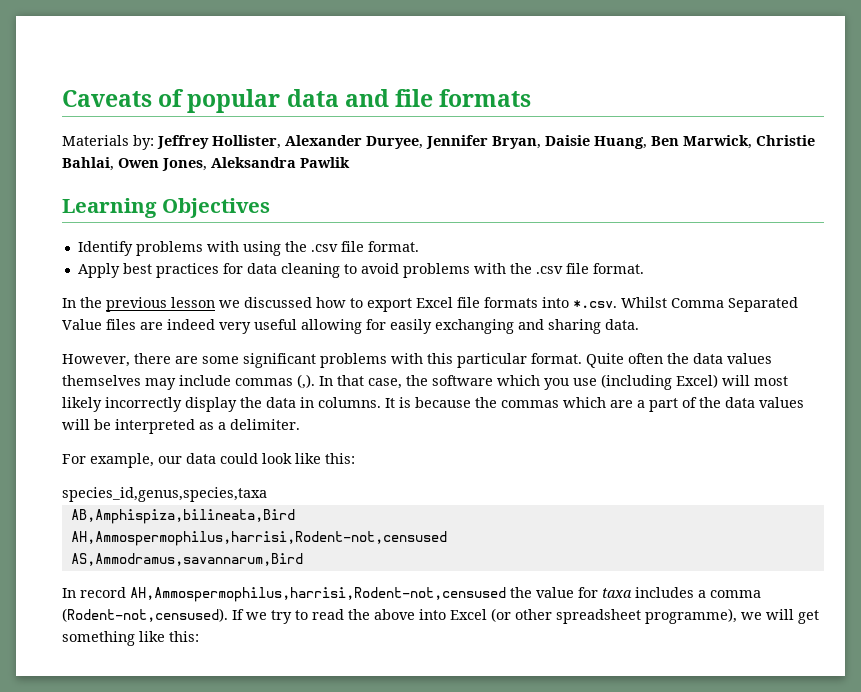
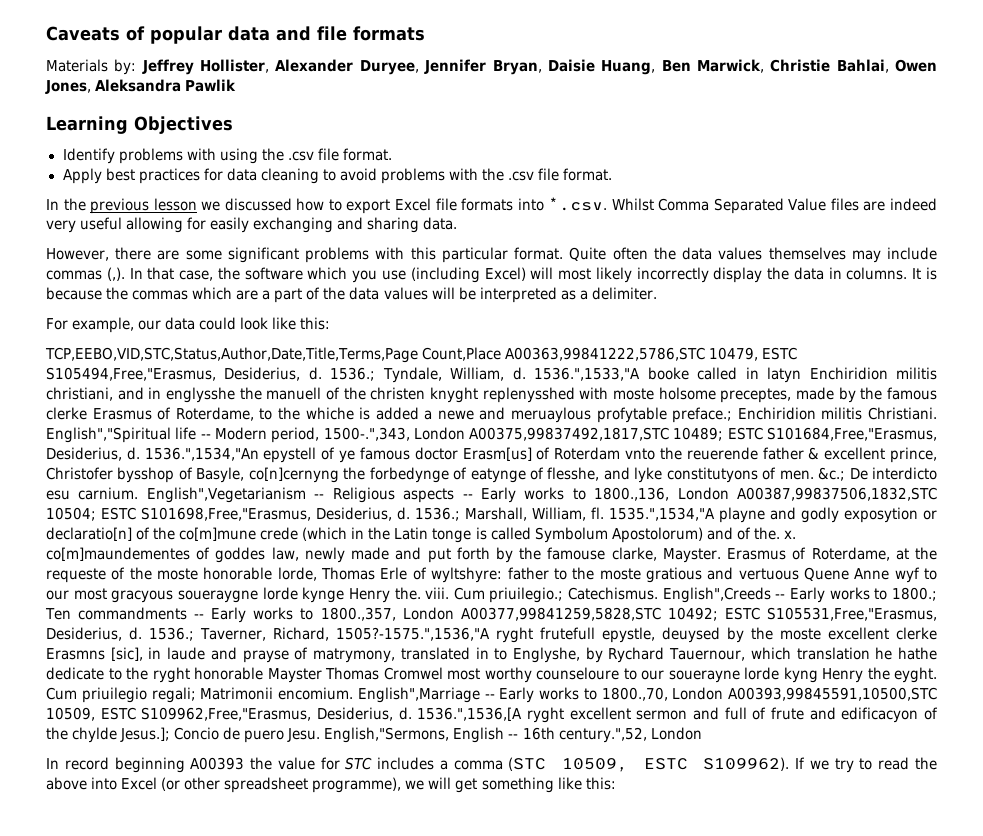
[62,487,267,502] [70,509,295,524] [70,531,447,546] [70,553,303,566] species_id,genus,species,taxa // AB,Amphispiza,bilineata,Bird // AH,Ammospermophilus,harrisi,Rodent-not,censused // AS,Ammodramus,savannarum,Bird -> [45,347,798,363] [46,367,937,383] [46,387,937,403] [46,407,938,423] [46,427,938,443] [46,447,938,463] [46,467,938,483] [46,487,938,503] [46,507,937,523] [46,527,796,543] [46,547,938,563] [46,567,938,583] [46,587,937,603] [45,607,938,623] [46,627,937,643] [46,647,938,663] [46,667,937,683] [46,687,938,703] [46,707,939,723] [46,727,702,743] TCP,EEBO,VID,STC,Status,Author,Date,Title,Terms,Page Count,Place A00363,99841222,5786,STC 10479, ESTC S105494,Free,"Erasmus, Desiderius, d. 1536.; Tyndale, William, d. 1536.",1533,"A booke called in latyn Enchiridion militis christiani, and in englysshe the manuell of the christen knyght replenysshed with moste holsome preceptes, made by the famous clerke Erasmus of Roterdame, to the whiche is added a newe and meruaylous profytable preface.; Enchiridion militis Christiani. English","Spiritual life -- Modern period, 1500-.",343, London A00375,99837492,1817,STC 10489; ESTC S101684,Free,"Erasmus, Desiderius, d. 1536.",1534,"An epystell of ye famous doctor Erasm[us] of Roterdam vnto the reuerende father & excellent prince, Christofer bysshop of Basyle, co[n]cernyng the forbedynge of eatynge of flesshe, and lyke constitutyons of men. &c.; De interdicto esu carnium. English",Vegetarianism -- Religious aspects -- Early works to 1800.,136, London A00387,99837506,1832,STC 10504; ESTC S101698,Free,"Erasmus, Desiderius, d. 1536.; Marshall, William, fl. 1535.",1534,"A playne and godly exposytion or declaratio[n] of the co[m]mune crede (which in the Latin tonge is called Symbolum Apostolorum) and of the. x. co[m]maundementes of goddes law, newly made and put forth by the famouse clarke, Mayster. Erasmus of Roterdame, at the requeste of the moste honorable lorde, Thomas Erle of wyltshyre: father to the moste gratious and vertuous Quene Anne wyf to our most gracyous soueraygne lorde kynge Henry the. viii. Cum priuilegio.; Catechismus. English",Creeds -- Early works to 1800.; Ten commandments -- Early works to 1800.,357, London A00377,99841259,5828,STC 10492; ESTC S105531,Free,"Erasmus, Desiderius, d. 1536.; Taverner, Richard, 1505?-1575.",1536,"A ryght frutefull epystle, deuysed by the moste excellent clerke Erasmns [sic], in laude and prayse of matrymony, translated in to Englyshe, by Rychard Tauernour, which translation he hathe dedicate to the ryght honorable Mayster Thomas Cromwel most worthy counseloure to our souerayne lorde kyng Henry the eyght. Cum priuilegio regali; Matrimonii encomium. English",Marriage -- Early works to 1800.,70, London A00393,99845591,10500,STC 10509, ESTC S109962,Free,"Erasmus, Desiderius, d. 1536.",1536,[A ryght excellent sermon and full of frute and edificacyon of the chylde Jesus.]; Concio de puero Jesu. English,"Sermons, English -- 16th century.",52, London
[130,587,506,602] AH,Ammospermophilus,harrisi,Rodent-not,censused -> [114,757,245,773] beginning A00393
[602,588,632,598] taxa -> [345,757,373,770] STC
[62,608,228,622] (Rodent-not,censused). -> [508,757,790,772] (STC 10509, ESTC S109962).

